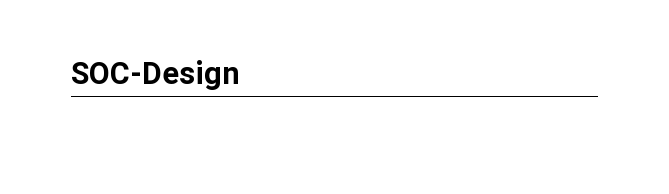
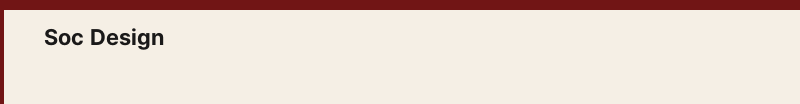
[71,60,240,90] SOC-Design -> [44,28,165,50] Soc Design

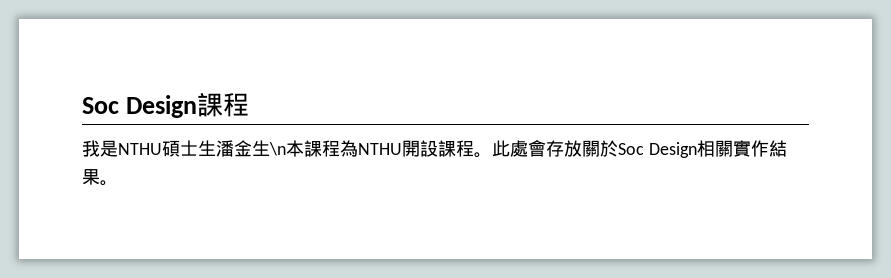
[44,28,165,50] Soc Design -> [82,92,249,118] [82,140,787,158] [82,169,118,186] Soc Design課程 // 我是NTHU碩士生潘金生\n本課程為NTHU開設課程。此處會存放關於Soc Design相關實作結果。

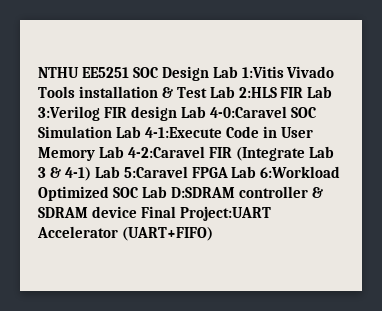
[82,92,249,118] [82,140,787,158] [82,169,118,186] Soc Design課程 // 我是NTHU碩士生潘金生\n本課程為NTHU開設課程。此處會存放關於Soc Design相關實作結果。 -> [38,66,335,81] [38,86,333,98] [38,106,316,121] [38,126,313,138] [38,146,334,161] [38,166,341,181] [38,186,323,201] [38,206,271,221] [37,226,213,241] NTHU EE5251 SOC Design Lab 1:Vitis Vivado Tools installation & Test Lab 2:HLS FIR Lab 3:Verilog FIR design Lab 4-0:Caravel SOC Simulation Lab 4-1:Execute Code in User Memory Lab 4-2:Caravel FIR (Integrate Lab 3 & 4-1) Lab 5:Caravel FPGA Lab 6:Workload Optimized SOC Lab D:SDRAM controller & SDRAM device Final Project:UART Accelerator (UART+FIFO)

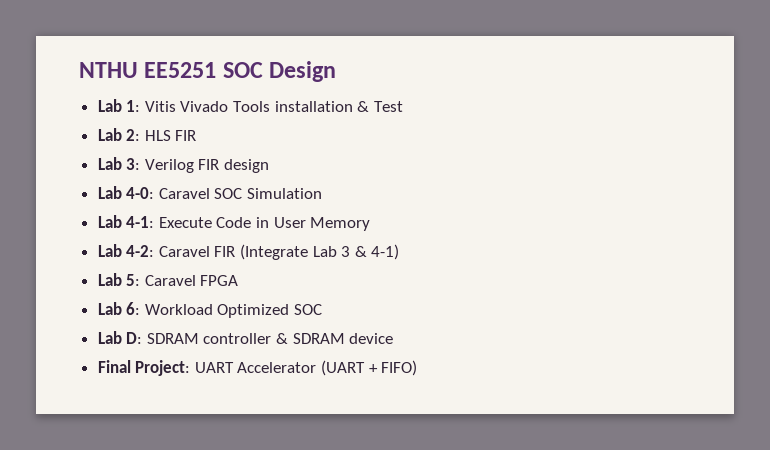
[212,66,284,78] Lab 1:Vitis -> [97,99,176,112] // Lab 1: Vitis
[209,86,333,98] [38,106,100,121] Lab 2:HLS FIR Lab 3:Verilog -> [97,128,197,141] [97,157,194,173] // Lab 2: HLS FIR // Lab 3: Verilog
[180,106,287,118] Lab 4-0:Caravel -> [97,186,210,199] // Lab 4-0: Caravel
[115,126,222,138] Lab 4-1:Execute -> [97,215,212,228] // Lab 4-1: Execute
[98,146,205,158] Lab 4-2:Caravel -> [97,244,210,257] // Lab 4-2: Caravel
[94,166,341,178] Lab 5:Caravel FPGA Lab 6:Workload -> [97,273,239,286] [97,302,213,315] // Lab 5: Caravel FPGA // Lab 6: Workload
[141,186,235,198] Lab D:SDRAM -> [97,331,199,344] // Lab D: SDRAM
[140,206,271,221] [37,226,213,241] Final Project:UART Accelerator (UART+FIFO) -> [97,360,418,376] // Final Project: UART Accelerator (UART + FIFO)

